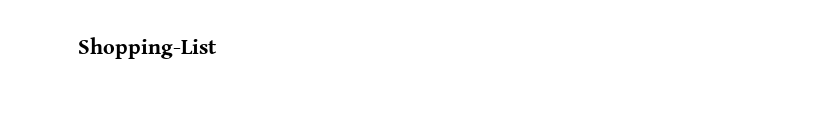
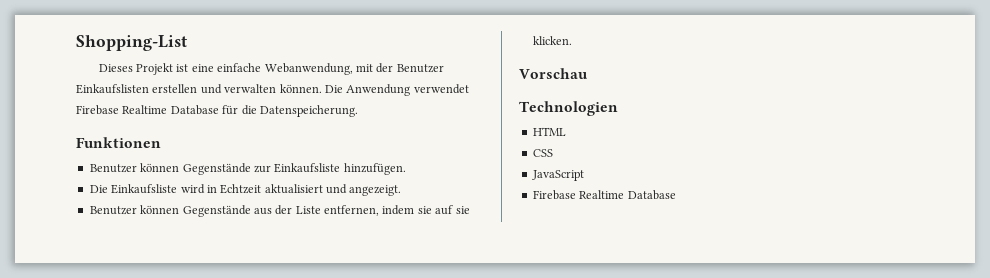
(217, 48) none -> [98,63,444,75] [76,84,469,96] [76,105,358,117] [76,137,161,148] [89,163,406,175] [89,184,402,196] [89,205,470,217] [532,36,572,45] [519,68,587,79] [519,101,618,116] [532,127,566,136] [532,149,553,157] [531,170,584,181] [532,190,676,200] // Dieses Projekt ist eine einfache Webanwendung, mit der Benutzer Einkaufslisten erstellen und verwalten können. Die Anwendung verwendet Firebase Realtime Database für die Datenspeicherung. // Funktionen // Benutzer können Gegenstände zur Einkaufsliste hinzufügen. // Die Einkaufsliste wird in Echtzeit aktualisiert und angezeigt. // Benutzer können Gegenstände aus der Liste entfernen, indem sie auf sie klicken. // Vorschau // Technologien // HTML // CSS // JavaScript // Firebase Realtime Database

